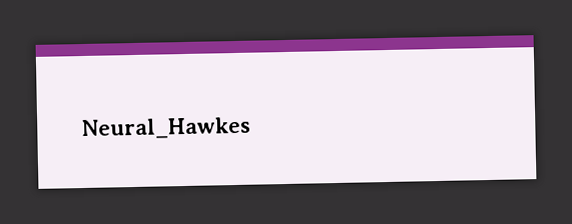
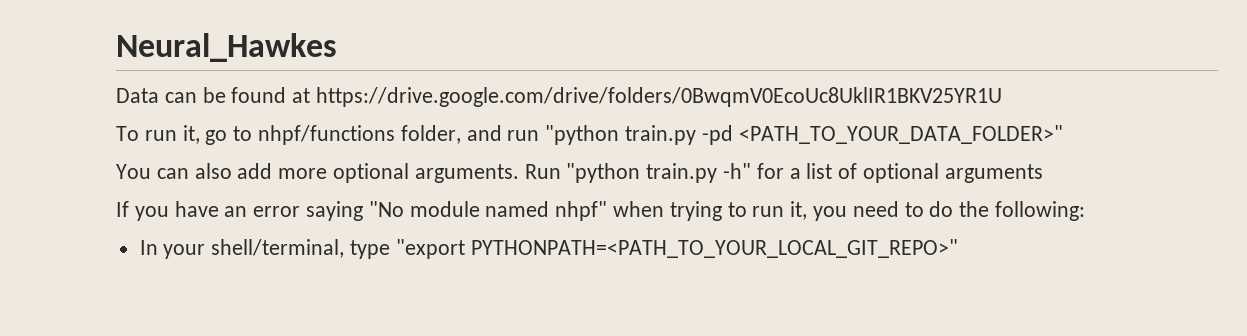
(251, 128) none -> [116,87,1003,107] [116,125,1063,145] [116,163,1043,183] [116,201,1086,221] [139,239,958,259] // Data can be found at https://drive.google.com/drive/folders/0BwqmV0EcoUc8UklIR1BKV25YR1U // To run it, go to nhpf/functions folder, and run "python train.py -pd <PATH_TO_YOUR_DATA_FOLDER>" // You can also add more optional arguments. Run "python train.py -h" for a list of optional arguments // If you have an error saying "No module named nhpf" when trying to run it, you need to do the following: // In your shell/terminal, type "export PYTHONPATH=<PATH_TO_YOUR_LOCAL_GIT_REPO>"

